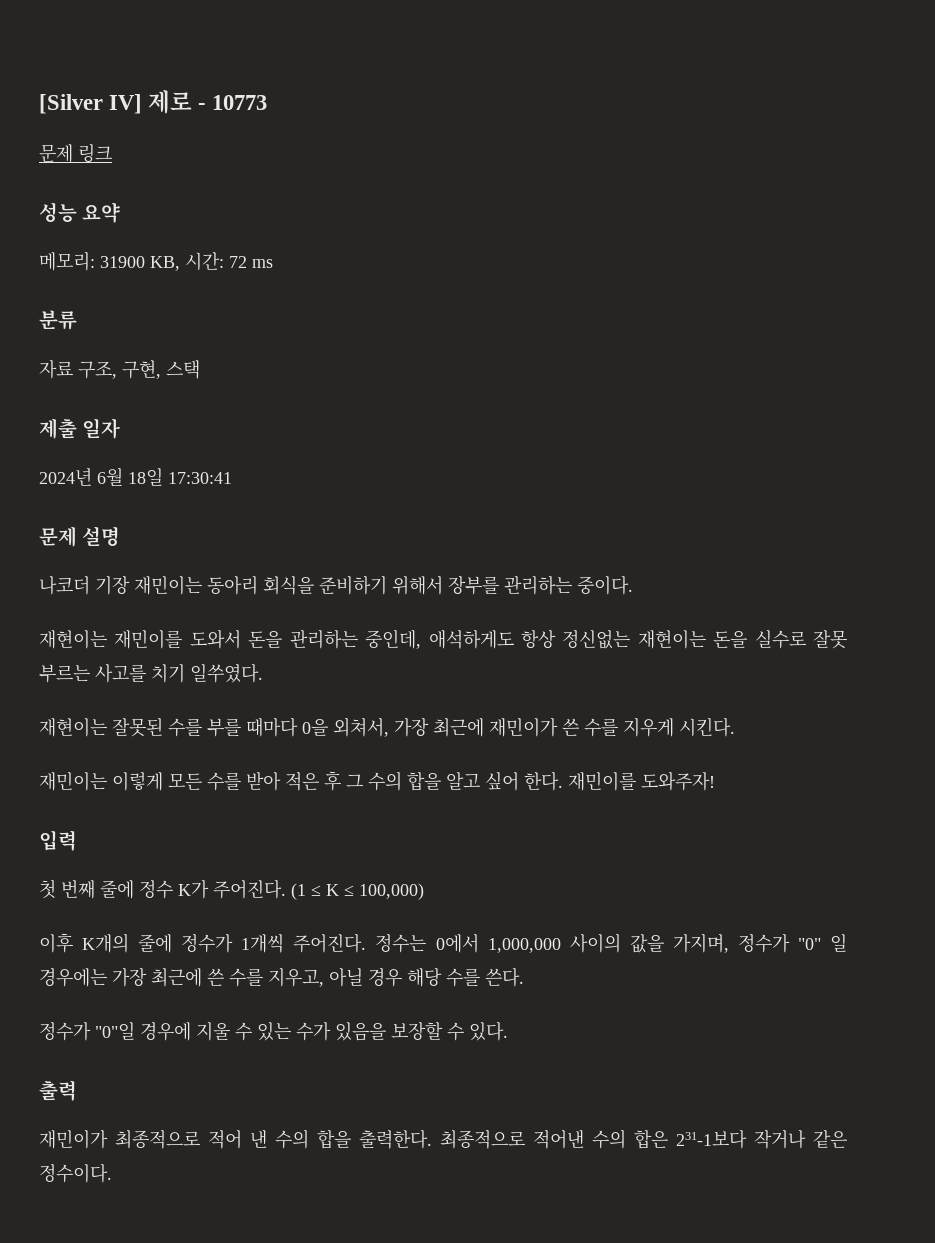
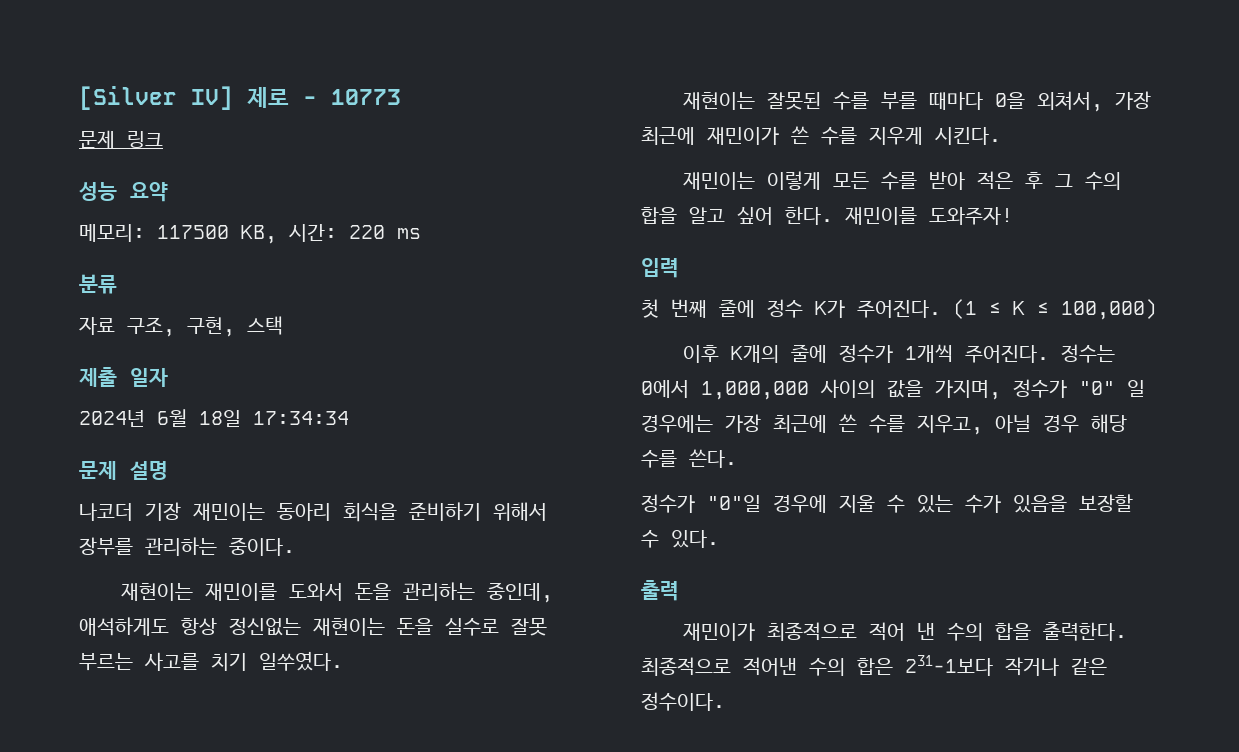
[100,256,145,268] 31900 -> [157,225,229,239] 117500
[229,256,247,268] 72 -> [349,225,385,239] 220
[168,472,232,484] 17:30:41 -> [253,411,349,425] 17:34:34

